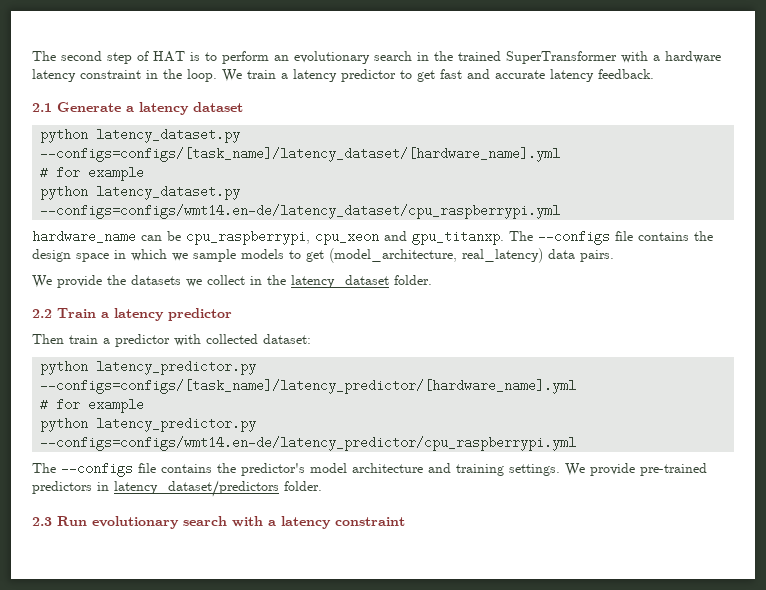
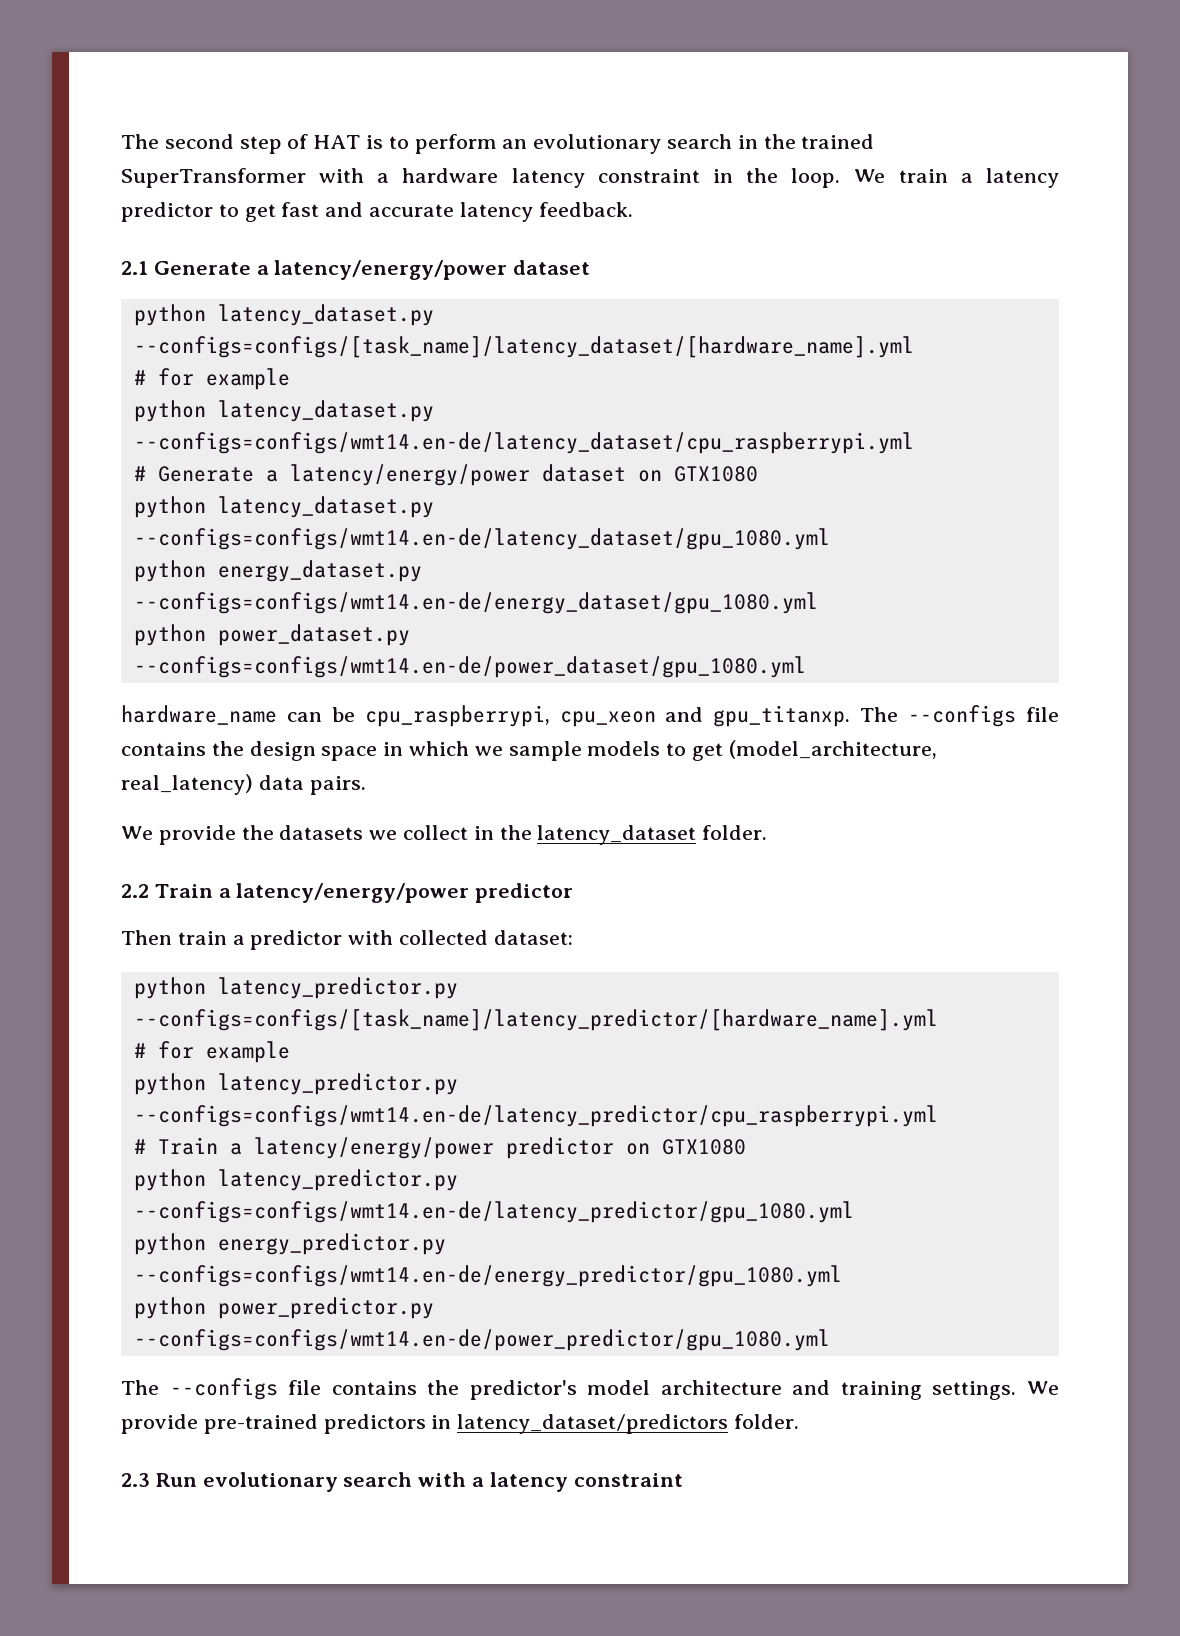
[139,102,189,115] latency -> [274,260,508,280] latency/energy/power
(561, 211) none -> [133,464,758,486] [133,496,434,518] [133,528,830,550] [133,560,422,582] [133,592,818,614] [133,624,410,646] [133,656,806,678] // # Generate a latency/energy/power dataset on GTX1080 // python latency_dataset.py --configs=configs/wmt14.en-de/latency_dataset/gpu_1080.yml // python energy_dataset.py --configs=configs/wmt14.en-de/energy_dataset/gpu_1080.yml // python power_dataset.py --configs=configs/wmt14.en-de/power_dataset/gpu_1080.yml
[114,308,164,321] latency -> [236,883,470,903] latency/energy/power
(577, 443) none -> [133,1137,746,1159] [133,1169,458,1191] [133,1201,854,1223] [133,1233,446,1255] [133,1265,842,1287] [133,1297,434,1319] [133,1329,830,1351] // # Train a latency/energy/power predictor on GTX1080 // python latency_predictor.py --configs=configs/wmt14.en-de/latency_predictor/gpu_1080.yml // python energy_predictor.py --configs=configs/wmt14.en-de/energy_predictor/gpu_1080.yml // python power_predictor.py --configs=configs/wmt14.en-de/power_predictor/gpu_1080.yml

